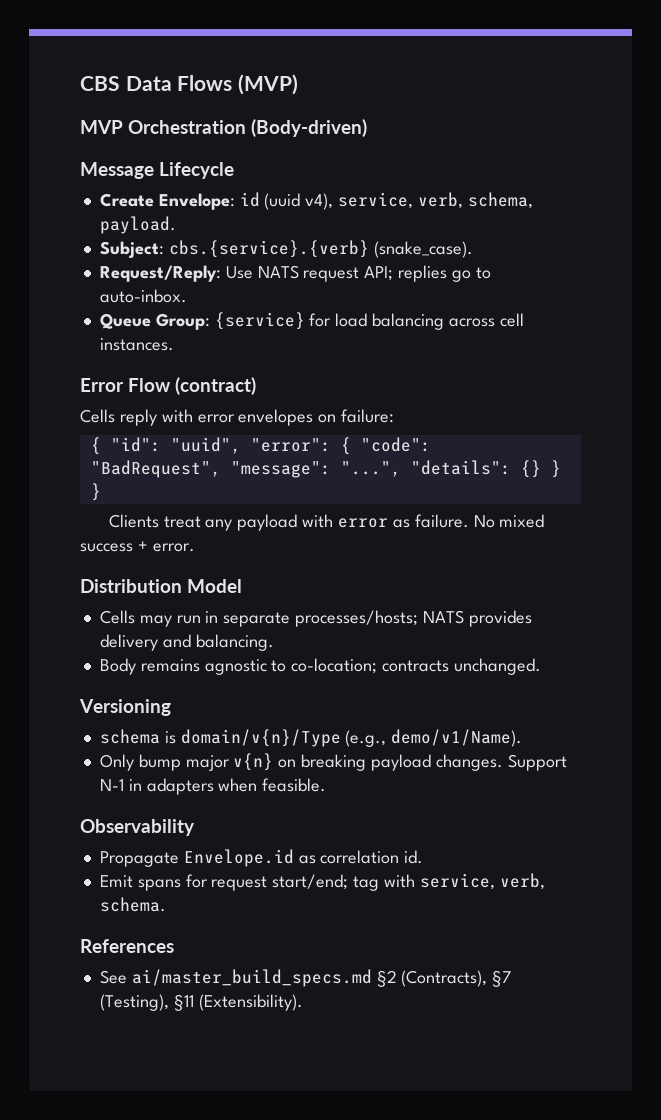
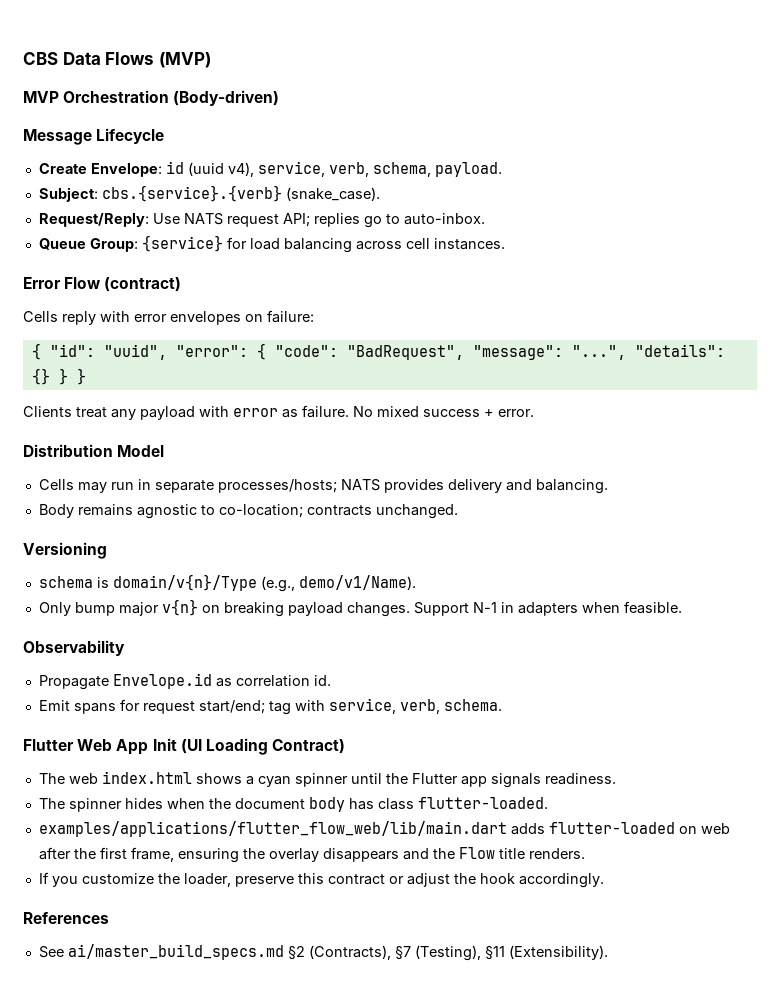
(166, 904) none -> [23,738,346,755] [38,771,616,788] [38,797,548,812] [38,821,730,837] [38,847,585,863] [38,872,604,888] // Flutter Web App Init (UI Loading Contract) // The web index.html shows a cyan spinner until the Flutter app signals readiness. // The spinner hides when the document body has class flutter-loaded. // examples/applications/flutter_flow_web/lib/main.dart adds flutter-loaded on web after the first frame, ensuring the overlay disappears and the Flow title renders. // If you customize the loader, preserve this contract or adjust the hook accordingly.

